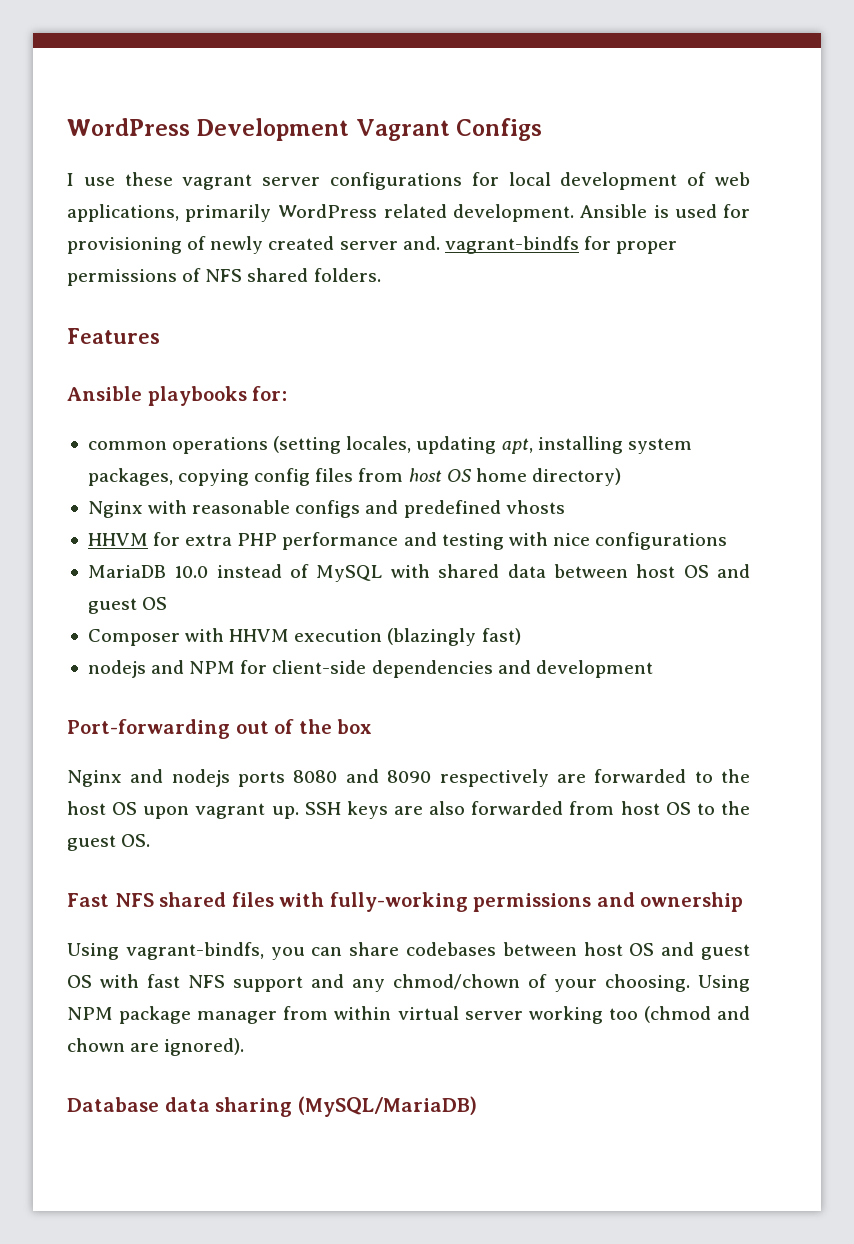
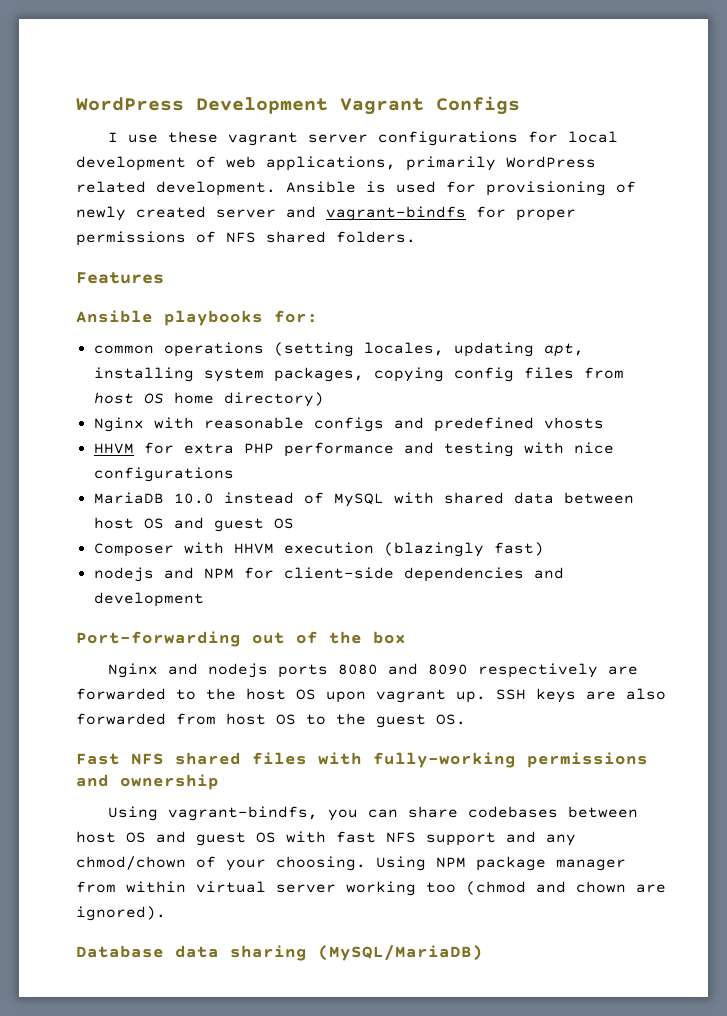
[402,236,440,250] and. -> [286,206,316,218] and

